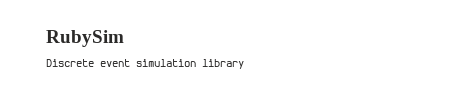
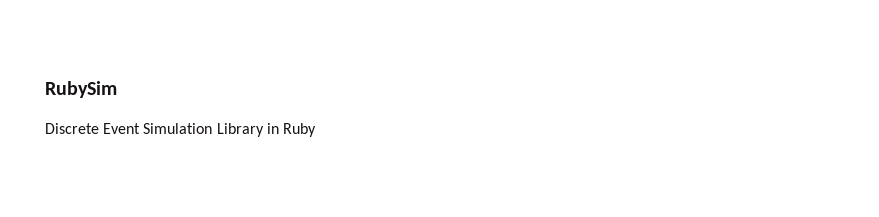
[100,59,244,69] event simulation library -> [103,123,316,137] Event Simulation Library in Ruby

